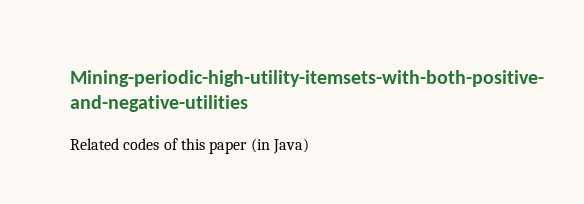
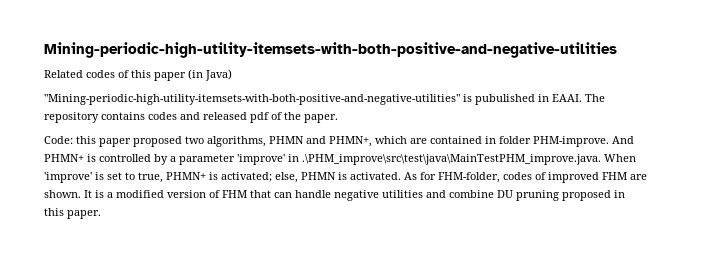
(309, 146) none -> [44,94,605,105] [44,112,338,123] [44,136,634,147] [44,154,636,165] [44,172,647,183] [44,190,625,201] [44,208,101,219] // "Mining-periodic-high-utility-itemsets-with-both-positive-and-negative-utilities" is pubulished in EAAI. The repository contains codes and released pdf of the paper. // Code: this paper proposed two algorithms, PHMN and PHMN+, which are contained in folder PHM-improve. And PHMN+ is controlled by a parameter 'improve' in .\PHM_improve\src\test\java\MainTestPHM_improve.java. When 'improve' is set to true, PHMN+ is activated; else, PHMN is activated. As for FHM-folder, codes of improved FHM are shown. It is a modified version of FHM that can handle negative utilities and combine DU pruning proposed in this paper.

